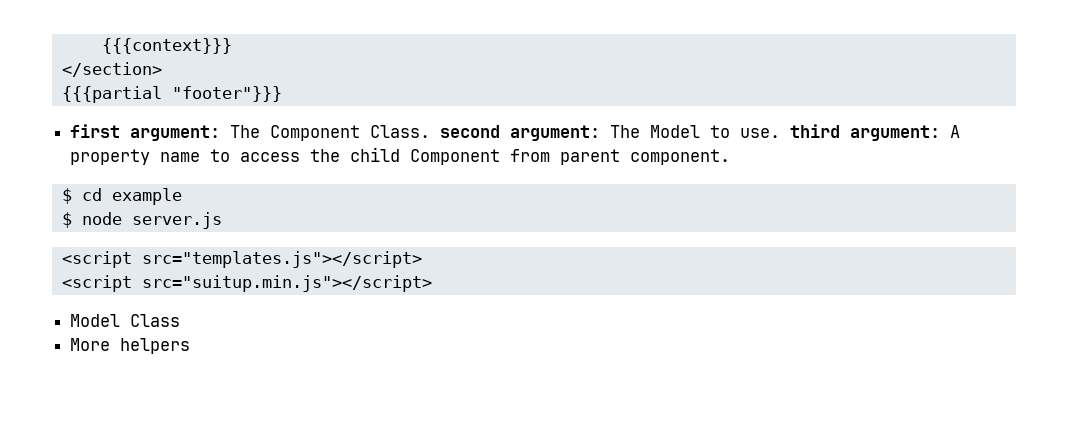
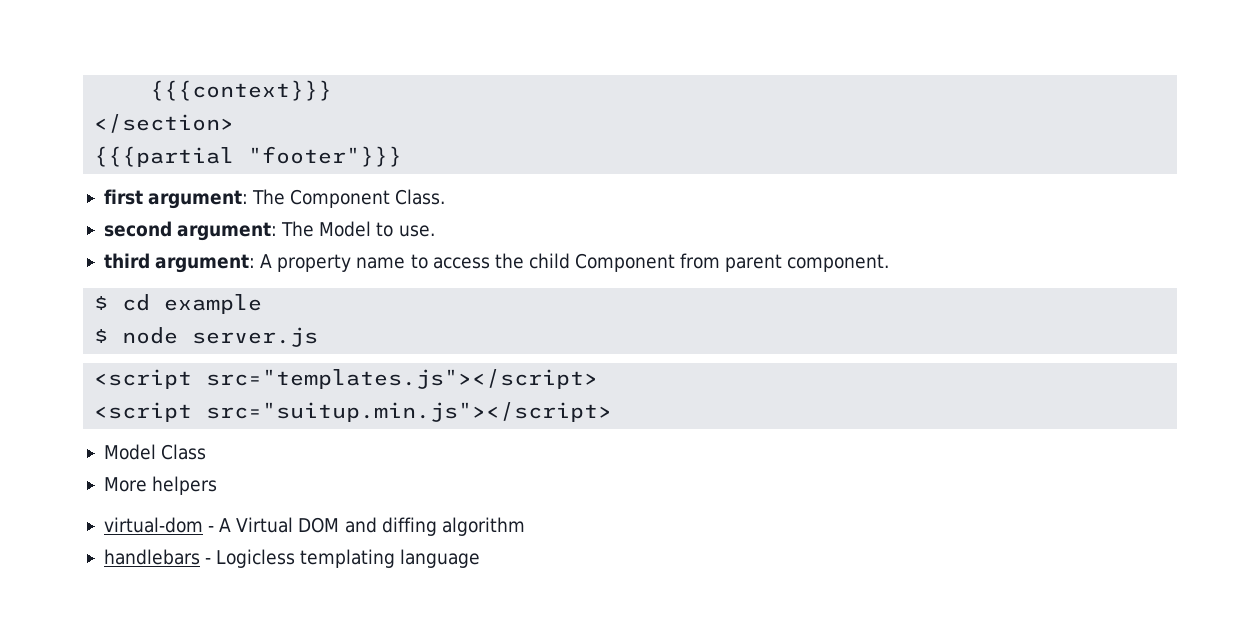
(431, 131) none -> (446, 197) //
(781, 133) none -> (435, 231) //
(191, 346) none -> [103,517,525,536] [103,549,481,568] // virtual-dom - A Virtual DOM and diffing algorithm // handlebars - Logicless templating language

